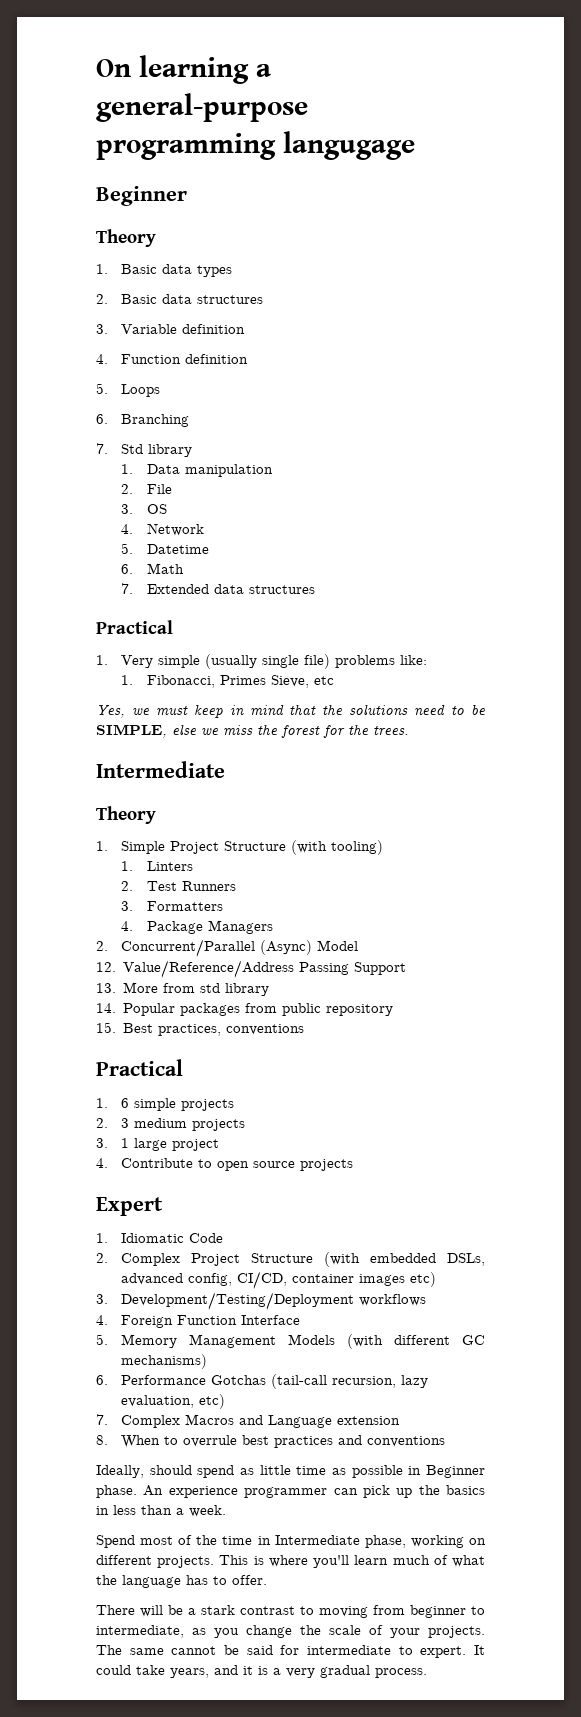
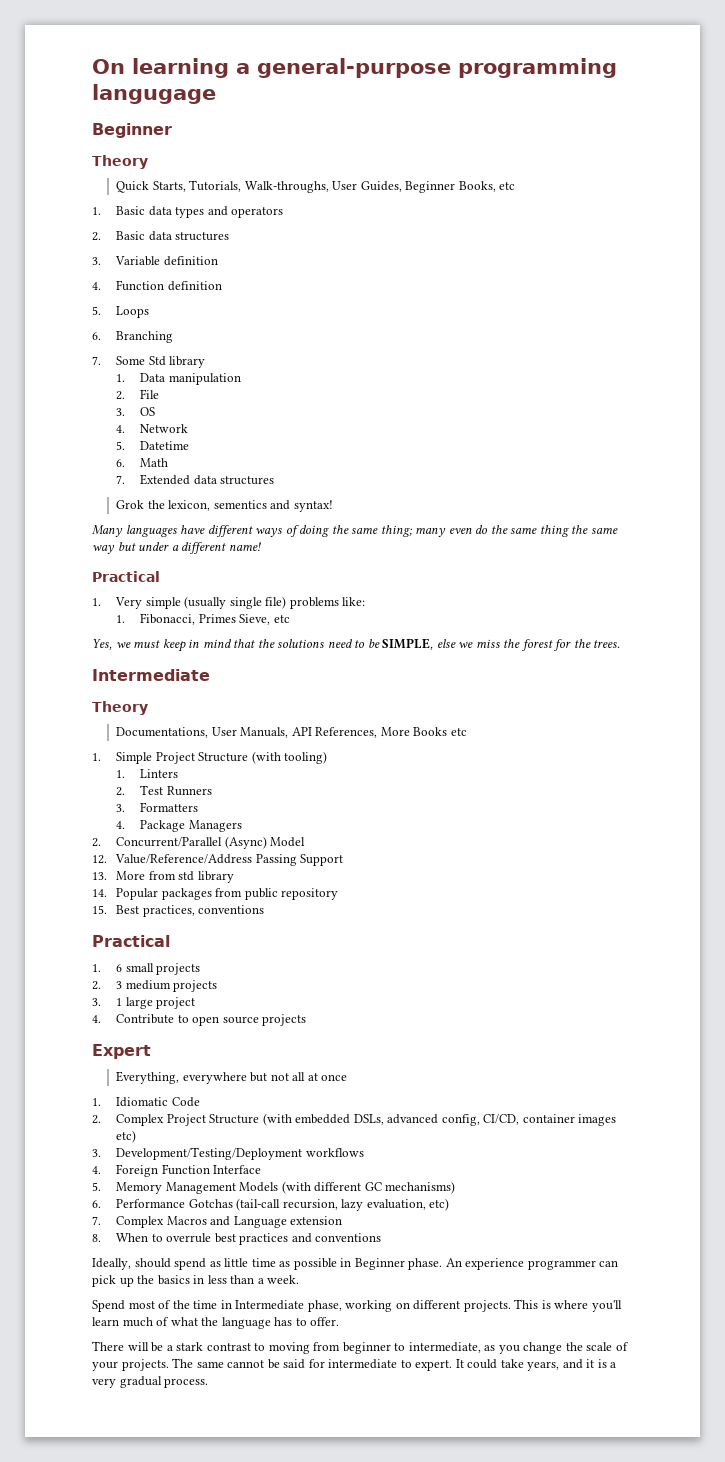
(156, 238) none -> [116,180,516,193] // Quick Starts, Tutorials, Walk-throughs, User Guides, Beginner Books, etc
(233, 271) none -> [207,206,284,218] and operators
(108, 448) none -> [116,356,146,365] Some
(315, 589) none -> [116,500,333,512] [92,525,618,537] [92,542,261,554] // Grok the lexicon, sementics and syntax! // Many languages have different ways of doing the same thing; many even do the same thing the same way but under a different name!
(156, 815) none -> [116,727,467,738] // Documentations, User Manuals, API References, More Books etc
[134,1098,177,1111] simple -> [125,963,154,972] small
(163, 1206) none -> [116,1071,348,1084] // Everything, everywhere but not all at once

